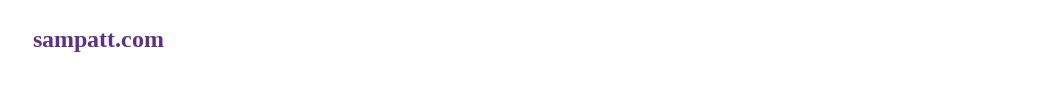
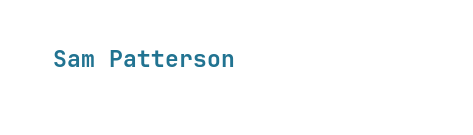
[33,33,164,52] sampatt.com -> [53,50,235,67] Sam Patterson

